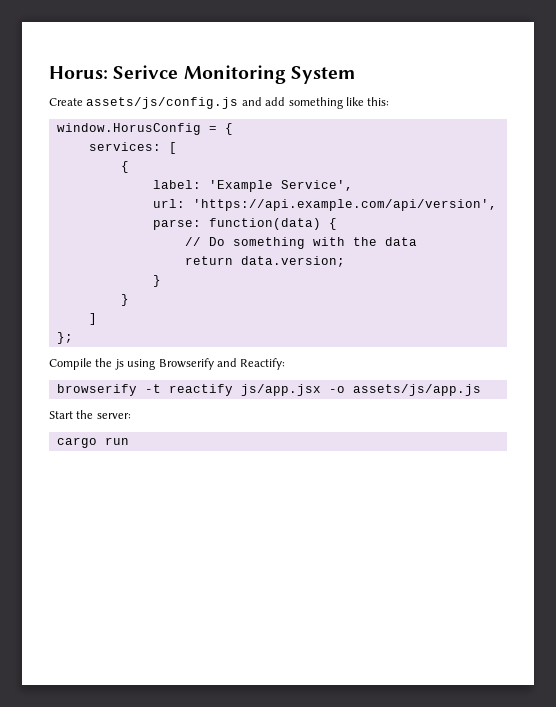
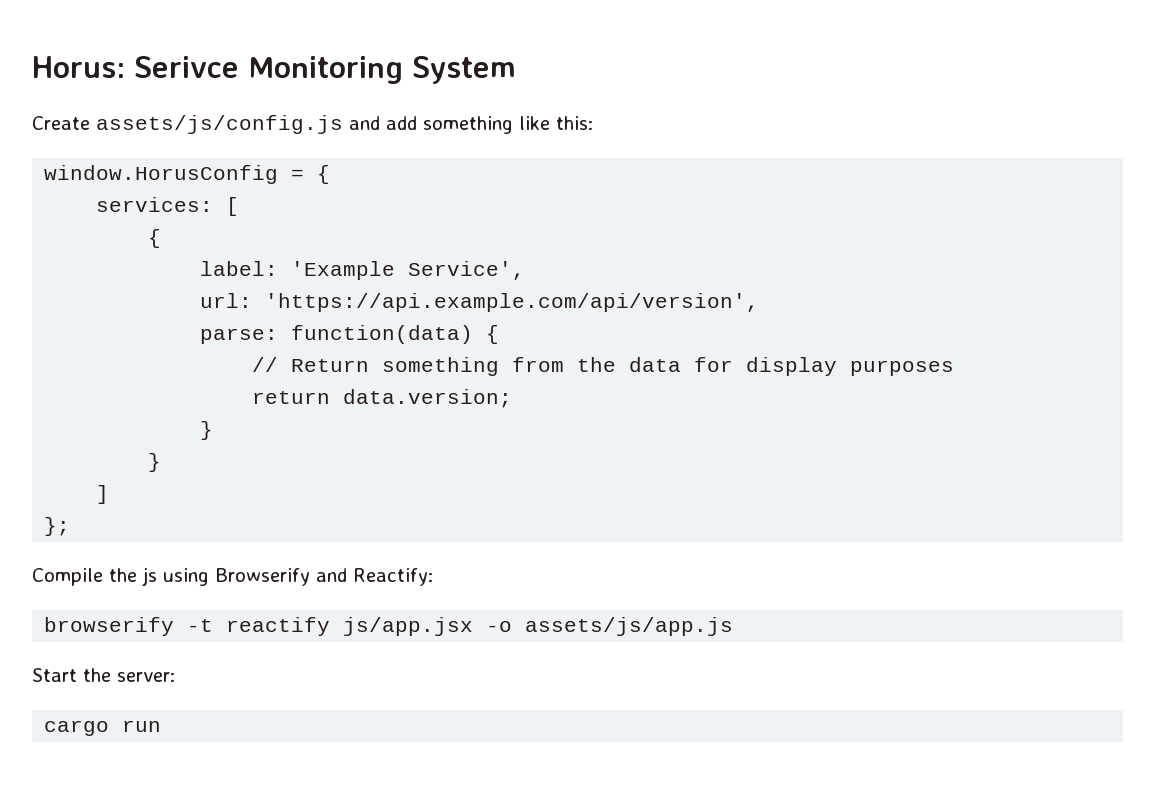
[208,237,345,249] Do something with -> [291,357,565,376] Return something from
(417, 241) none -> [694,357,955,376] for display purposes

